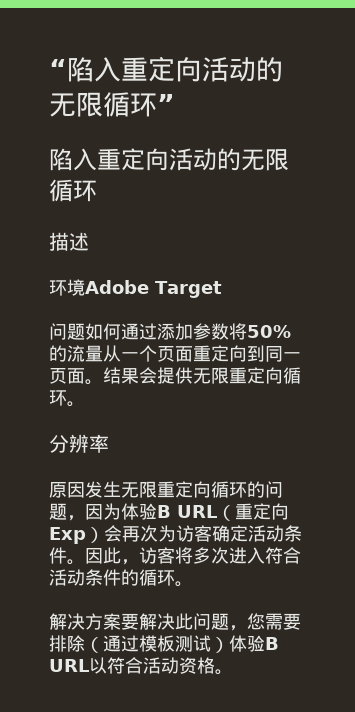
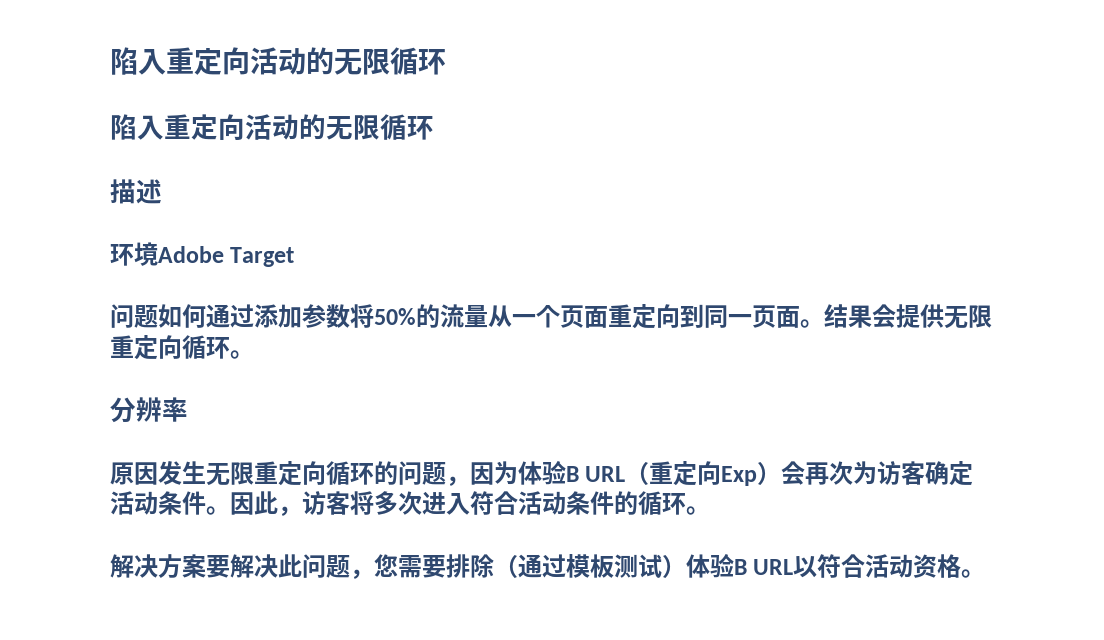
[49,56,283,82] [49,92,175,117] “陷入重定向活动的无限循环” -> [110,47,446,75] 陷入重定向活动的无限循环

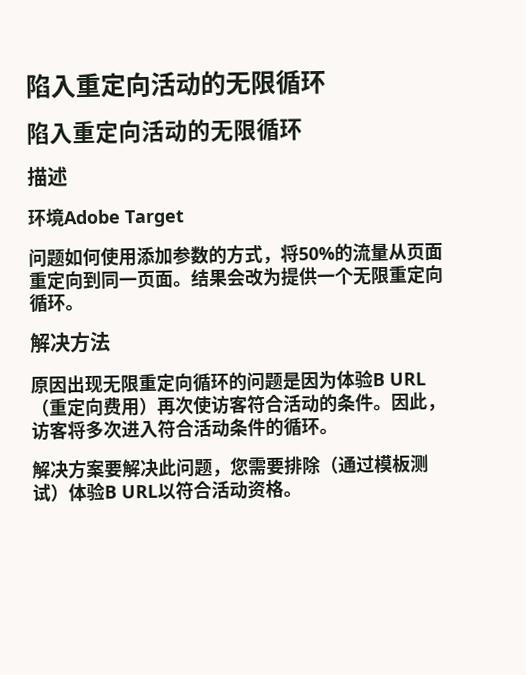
[206,304,254,328] 通过 -> [100,247,137,267] 使用
(350, 316) none -> [208,244,281,265] 的方式，
[512,305,560,328] 一个 -> (407, 252) none
[896,304,944,328] 提供 -> [244,266,354,287] 改为提供一个
[110,397,188,423] 分辨率 -> [29,331,111,354] 解决方法
[158,461,206,485] 发生 -> [66,375,103,394] 出现
[446,476,470,486] ， -> [282,372,301,391] 是
[721,461,974,486] [110,491,158,515] Exp）会再次为访客确定活动 -> [102,393,338,417] 费用）再次使访客符合活动的

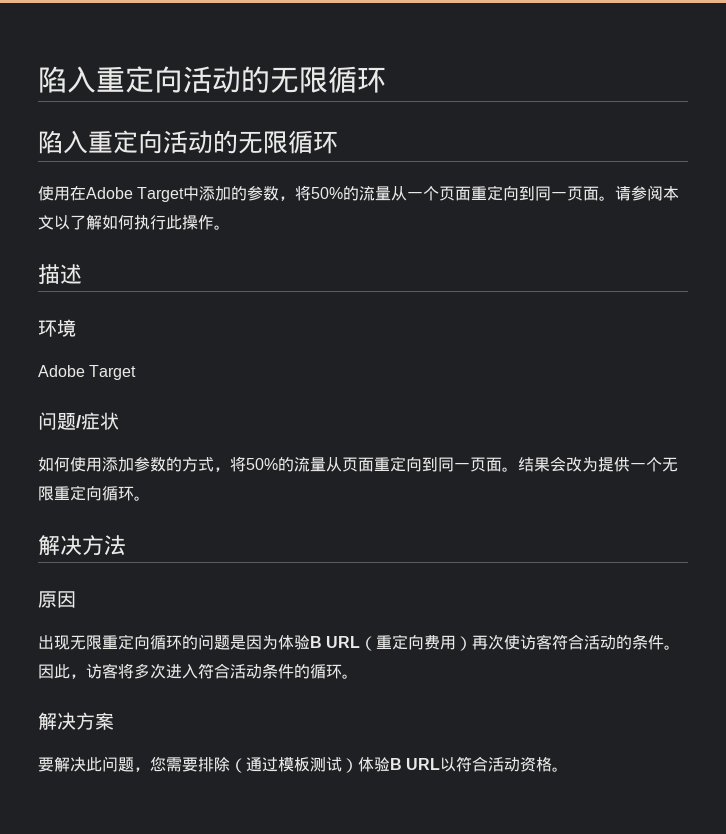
(303, 129) none -> [38,185,680,202] [38,215,230,230] // 使用在Adobe Target中添加的参数，将50%的流量从一个页面重定向到同一页面。请参阅本文以了解如何执行此操作。
(65, 217) none -> (76, 328) //
(65, 258) none -> [76,412,119,430] /症状 //
(67, 384) none -> (76, 599) //
(105, 469) none -> (114, 721) //

